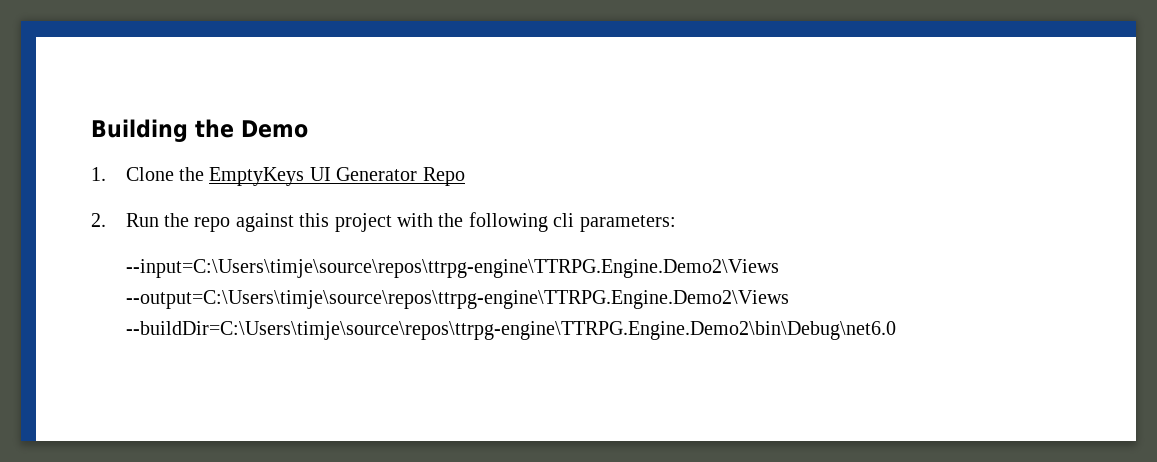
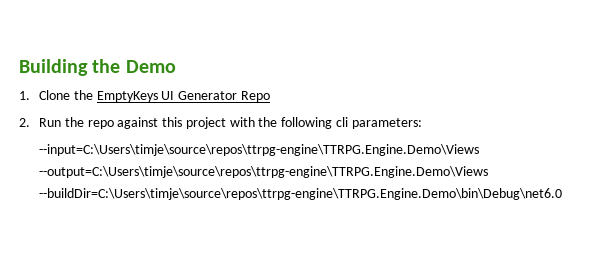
[125,259,779,278] [125,290,789,309] [125,321,896,340] --input=C:\Users\timje\source\repos\ttrpg-engine\TTRPG.Engine.Demo2\Views --output=C:\Users\timje\source\repos\ttrpg-engine\TTRPG.Engine.Demo2\Views --buildDir=C:\Users\timje\source\repos\ttrpg-engine\TTRPG.Engine.Demo2\bin\Debug\net6.0 -> [39,144,480,156] [39,166,489,178] [39,188,563,200] --input=C:\Users\timje\source\repos\ttrpg-engine\TTRPG.Engine.Demo\Views --output=C:\Users\timje\source\repos\ttrpg-engine\TTRPG.Engine.Demo\Views --buildDir=C:\Users\timje\source\repos\ttrpg-engine\TTRPG.Engine.Demo\bin\Debug\net6.0

